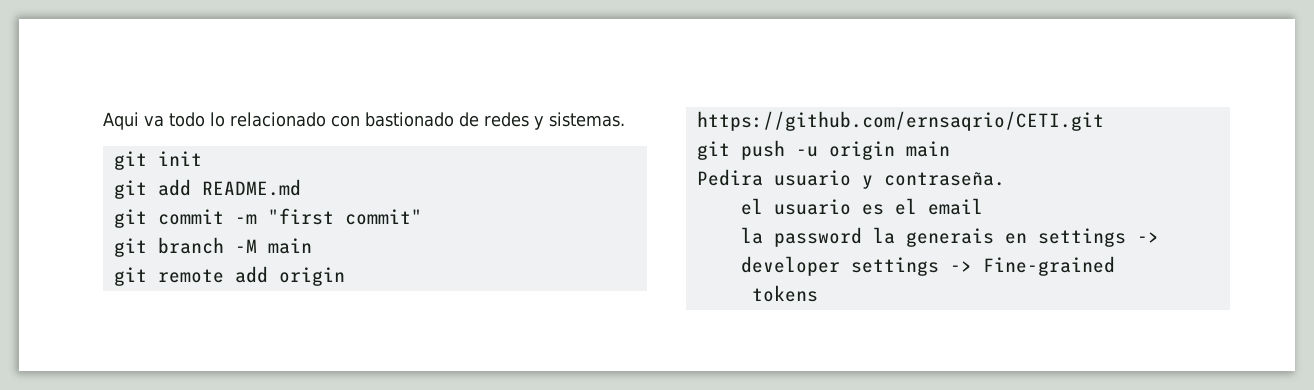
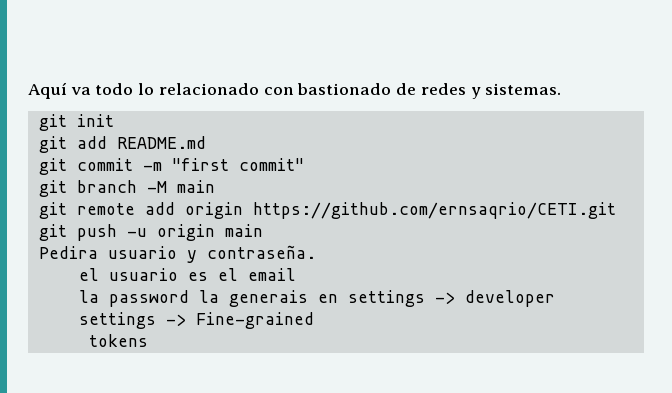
[103,112,139,130] Aqui -> [28,82,67,99] Aquí

